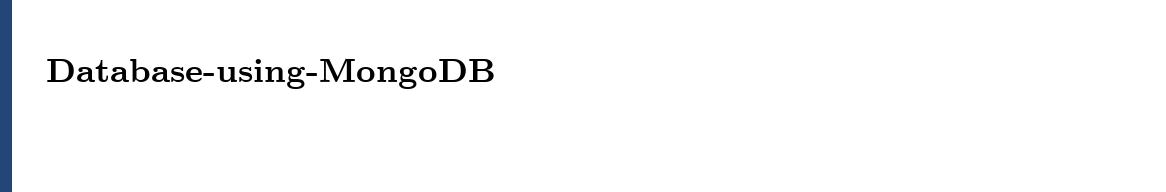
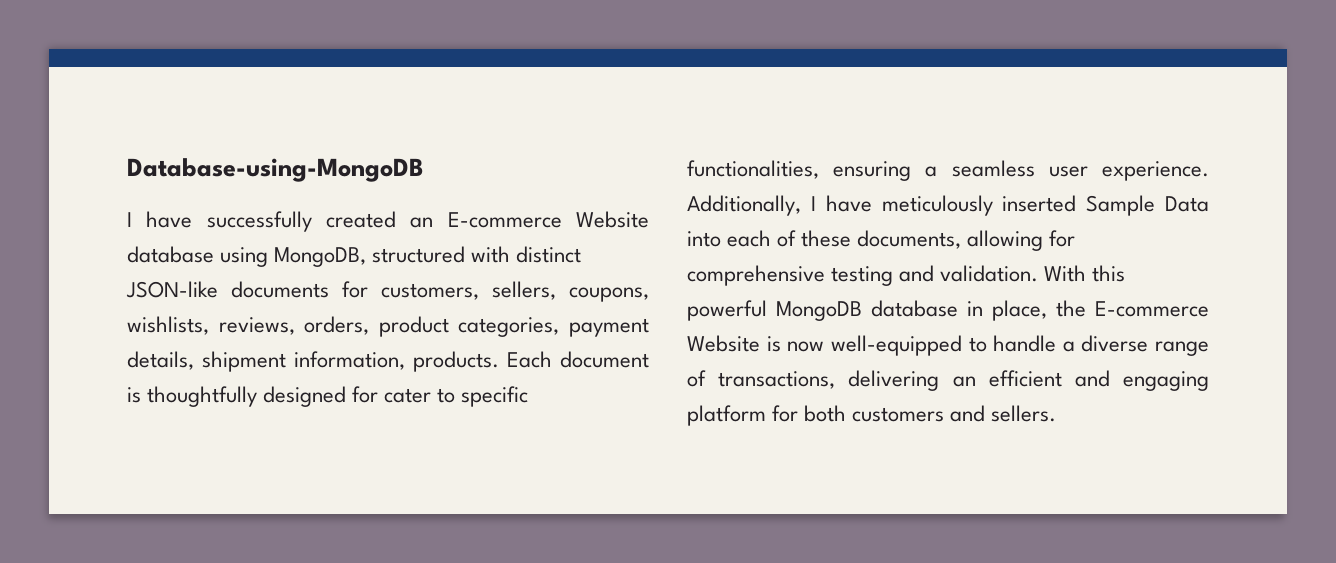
(496, 73) none -> [127,211,649,232] [127,246,582,267] [126,281,649,302] [127,316,649,337] [127,351,649,372] [127,386,529,407] [687,160,1209,181] [687,195,1209,216] [687,230,1076,251] [687,265,1126,286] [687,300,1209,321] [687,335,1209,356] [687,370,1209,391] [687,405,1057,426] // I have successfully created an E-commerce Website database using MongoDB, structured with distinct JSON-like documents for customers, sellers, coupons, wishlists, reviews, orders, product categories, payment details, shipment information, products. Each document is thoughtfully designed for cater to specific functionalities, ensuring a seamless user experience. Additionally, I have meticulously inserted Sample Data into each of these documents, allowing for comprehensive testing and validation. With this powerful MongoDB database in place, the E-commerce Website is now well-equipped to handle a diverse range of transactions, delivering an efficient and engaging platform for both customers and sellers.

